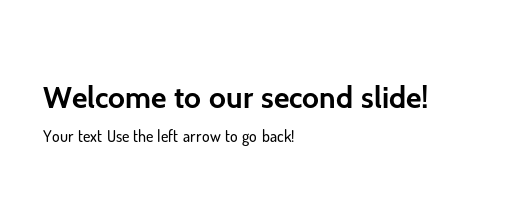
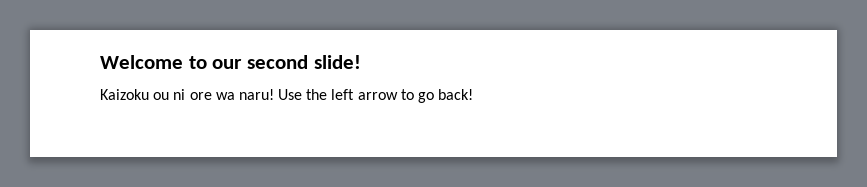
[43,130,103,142] Your text -> [100,89,274,100] Kaizoku ou ni ore wa naru!

